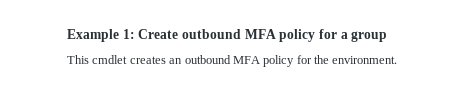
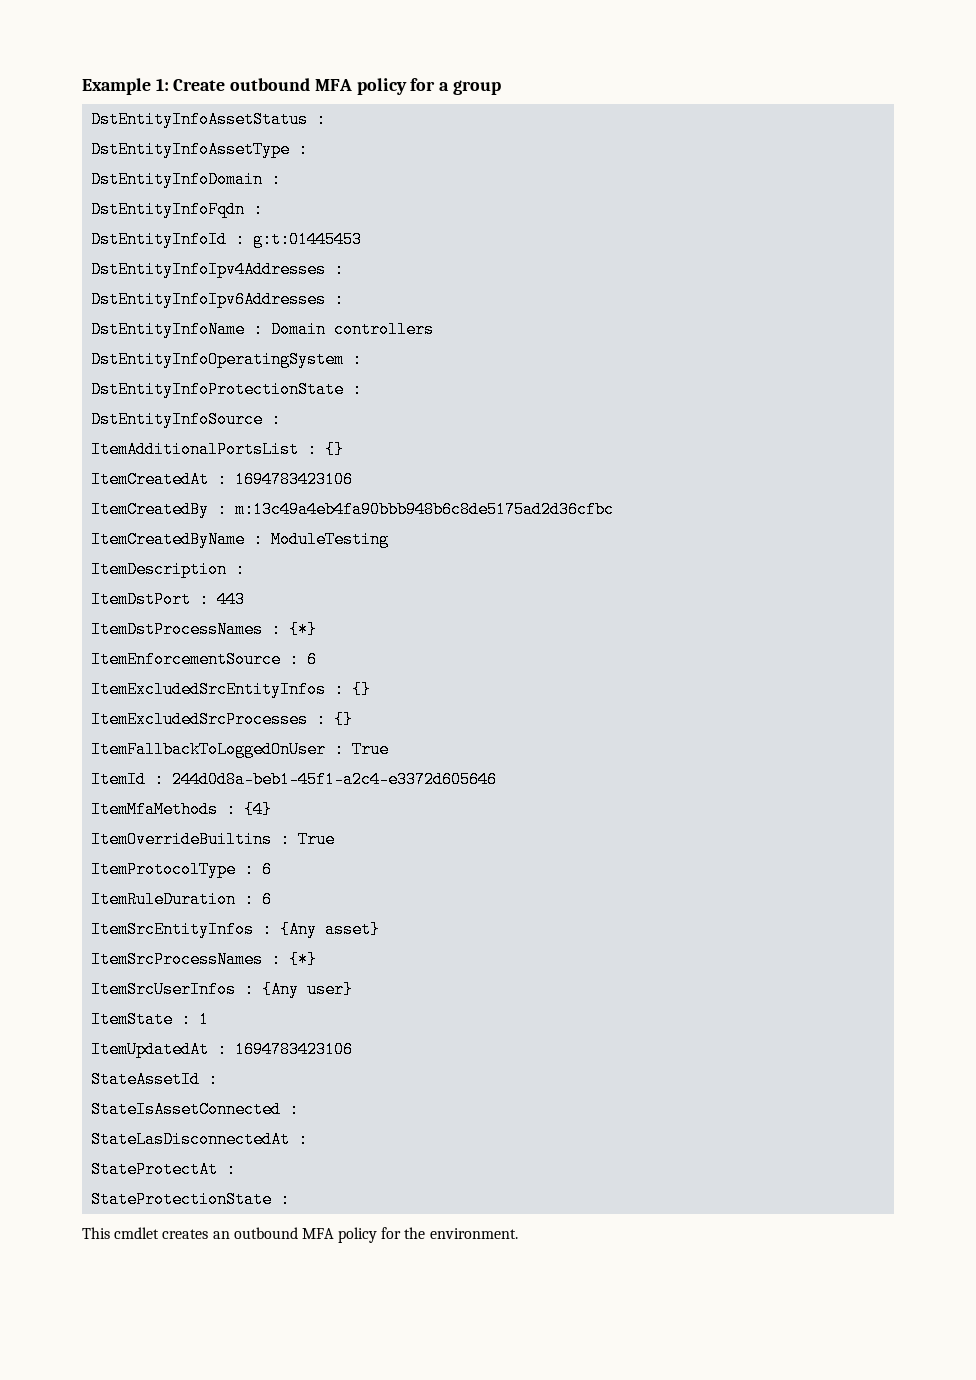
(388, 36) none -> [91,111,327,128] [91,141,309,158] [91,171,282,188] [91,201,264,218] [91,231,363,248] [91,261,345,278] [91,291,345,308] [91,321,435,338] [91,351,363,368] [91,381,363,398] [91,411,282,428] [91,441,345,458] [91,471,354,488] [91,501,615,518] [91,531,390,548] [91,561,246,578] [91,591,246,608] [91,621,318,638] [91,651,318,668] [91,681,372,698] [91,711,354,728] [91,741,390,758] [91,771,498,788] [91,801,273,818] [91,831,336,848] [91,861,273,878] [91,891,273,908] [91,921,381,938] [91,951,318,968] [91,981,354,998] [91,1011,210,1028] [91,1041,354,1058] [91,1071,219,1088] [91,1101,300,1118] [91,1131,309,1148] [91,1161,237,1178] [91,1191,291,1208] // DstEntityInfoAssetStatus : // DstEntityInfoAssetType : // DstEntityInfoDomain : // DstEntityInfoFqdn : // DstEntityInfoId : g:t:01445453 // DstEntityInfoIpv4Addresses : // DstEntityInfoIpv6Addresses : // DstEntityInfoName : Domain controllers // DstEntityInfoOperatingSystem : // DstEntityInfoProtectionState : // DstEntityInfoSource : // ItemAdditionalPortsList : {} // ItemCreatedAt : 1694783423106 // ItemCreatedBy : m:13c49a4eb4fa90bbb948b6c8de5175ad2d36cfbc // ItemCreatedByName : ModuleTesting // ItemDescription : // ItemDstPort : 443 // ItemDstProcessNames : {*} // ItemEnforcementSource : 6 // ItemExcludedSrcEntityInfos : {} // ItemExcludedSrcProcesses : {} // ItemFallbackToLoggedOnUser : True // ItemId : 244d0d8a-beb1-45f1-a2c4-e3372d605646 // ItemMfaMethods : {4} // ItemOverrideBuiltins : True // ItemProtocolType : 6 // ItemRuleDuration : 6 // ItemSrcEntityInfos : {Any asset} // ItemSrcProcessNames : {*} // ItemSrcUserInfos : {Any user} // ItemState : 1 // ItemUpdatedAt : 1694783423106 // StateAssetId : // StateIsAssetConnected : // StateLasDisconnectedAt : // StateProtectAt : // StateProtectionState :

